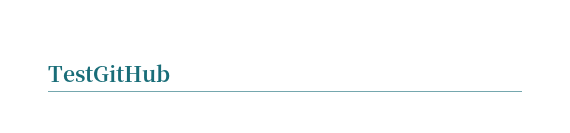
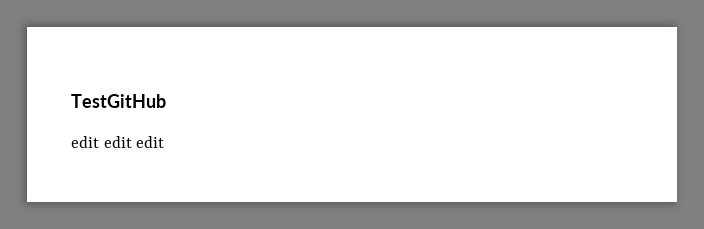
(170, 73) none -> [71,136,165,148] // edit edit edit

